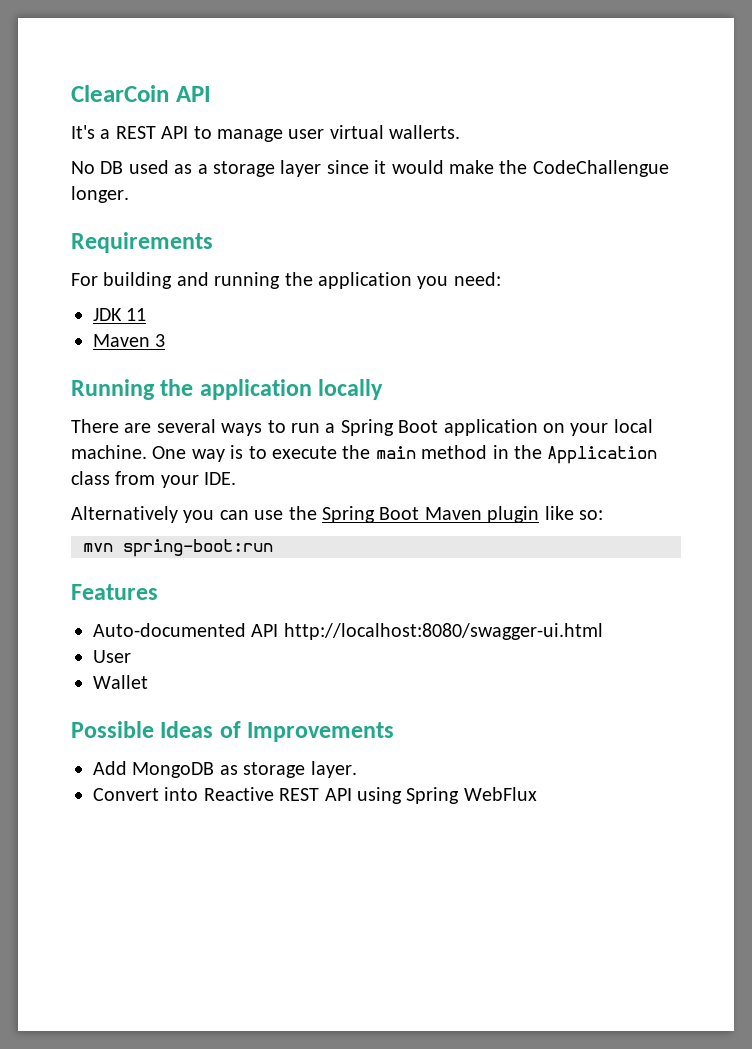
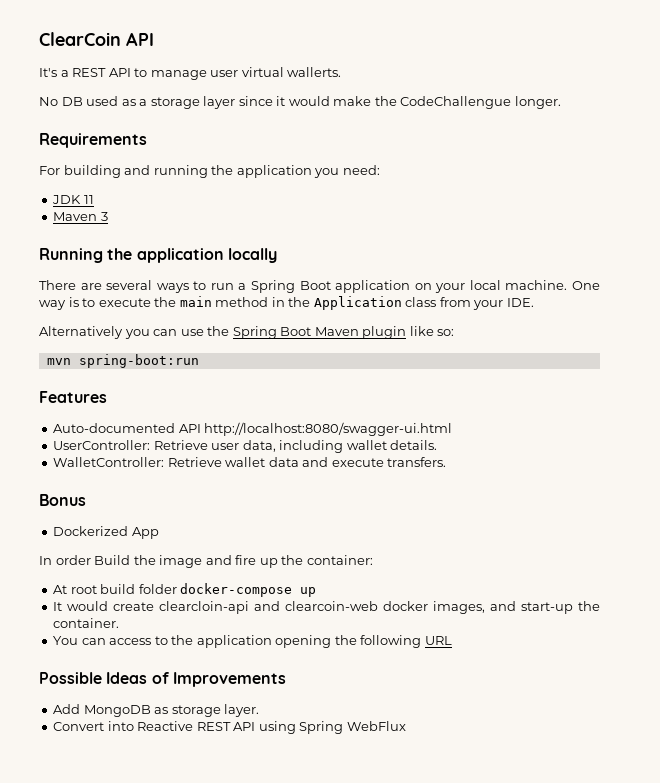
[93,650,131,663] [93,675,148,689] User // Wallet -> [53,440,438,453] [53,457,447,467] [39,494,86,506] [53,526,159,539] [39,555,373,568] [53,583,317,597] [53,601,601,614] [53,618,120,628] [53,635,452,648] UserController: Retrieve user data, including wallet details. // WalletController: Retrieve wallet data and execute transfers. // Bonus // Dockerized App // In order Build the image and fire up the container: // At root build folder docker-compose up // It would create clearcloin-api and clearcoin-web docker images, and start-up the container. // You can access to the application opening the following URL

